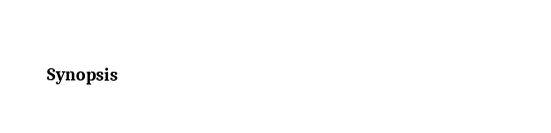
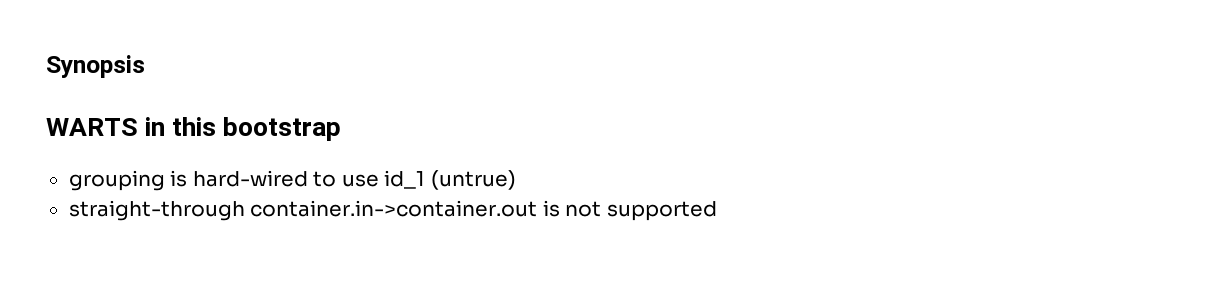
(118, 76) none -> [46,117,342,141] [68,170,516,191] [68,200,717,221] // WARTS in this bootstrap // grouping is hard-wired to use id_1 (untrue) // straight-through container.in->container.out is not supported

